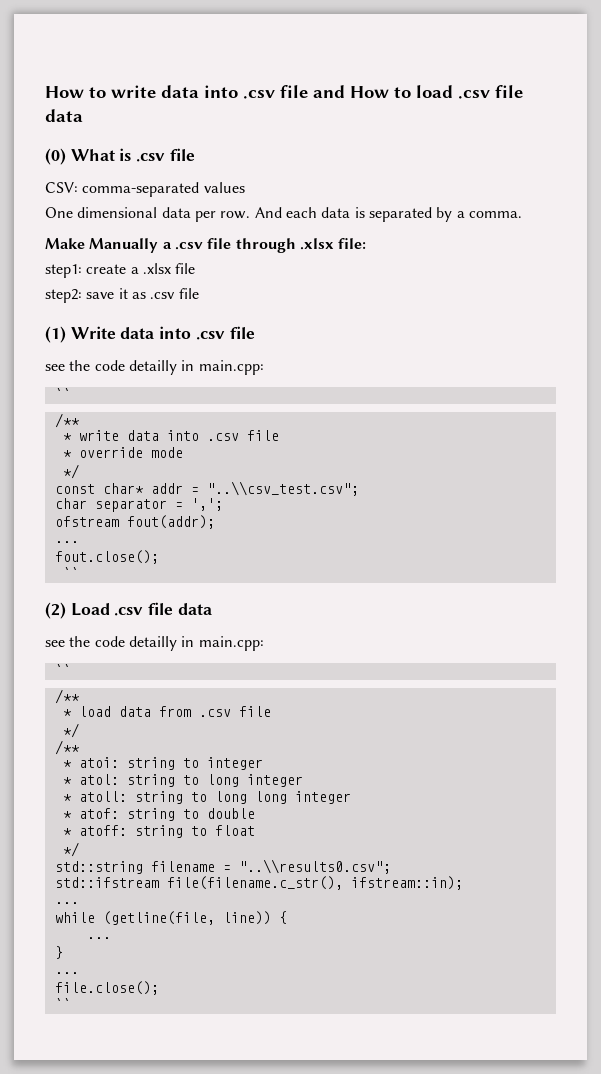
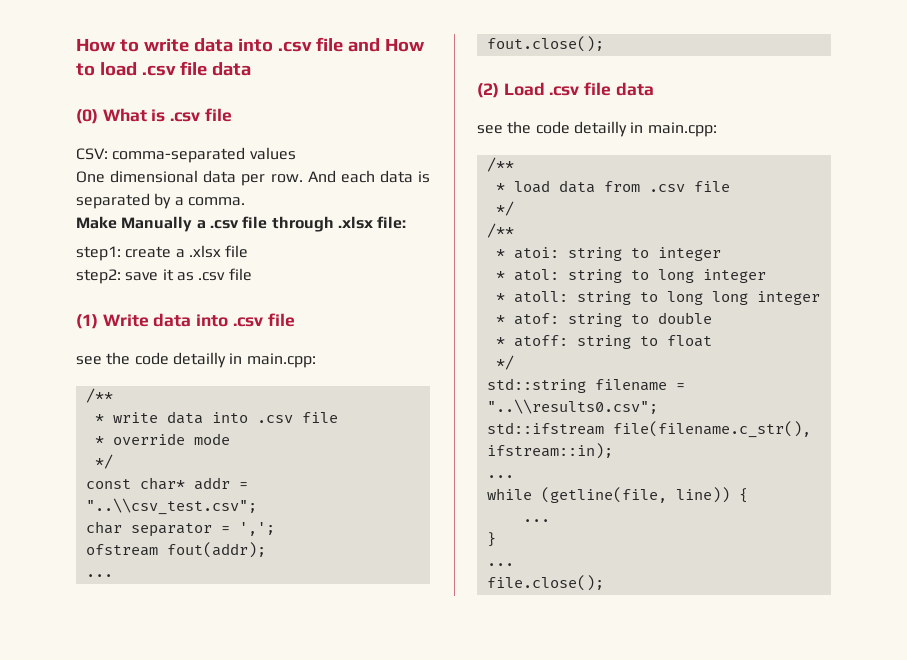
[54,388,71,399] // `` -> (316, 360) none
[62,567,79,578] // `` -> (604, 44) none
[54,664,71,675] // `` -> (717, 129) none
[54,998,71,1009] // `` -> (604, 583) none

